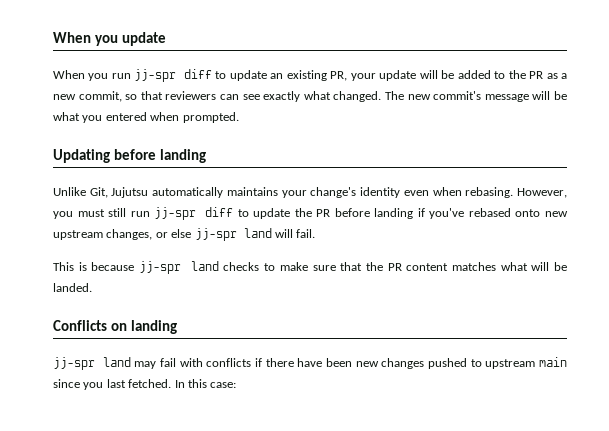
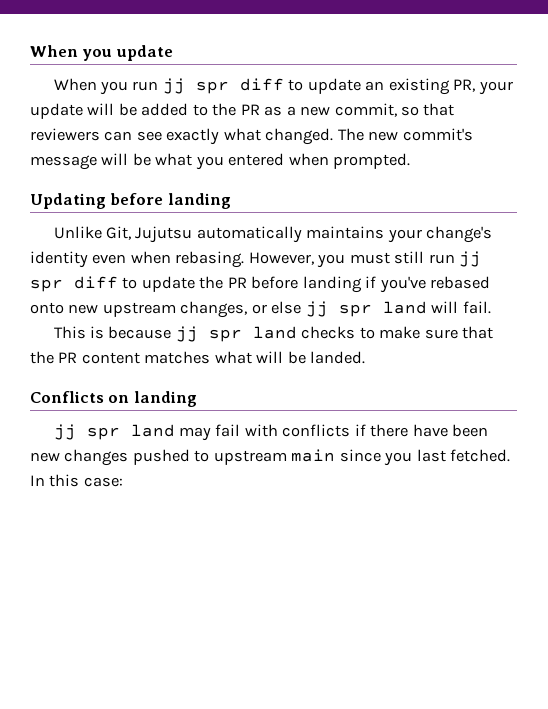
[134,69,177,82] jj-spr -> [162,78,229,94] jj spr
[154,207,197,220] jj-spr -> [459,251,482,267] [30,279,63,292] jj spr
[194,228,237,241] jj-spr -> [305,301,372,317] jj spr
[139,261,182,274] jj-spr -> [175,326,242,342] jj spr
[53,357,95,370] jj-spr -> [53,424,120,440] jj spr

